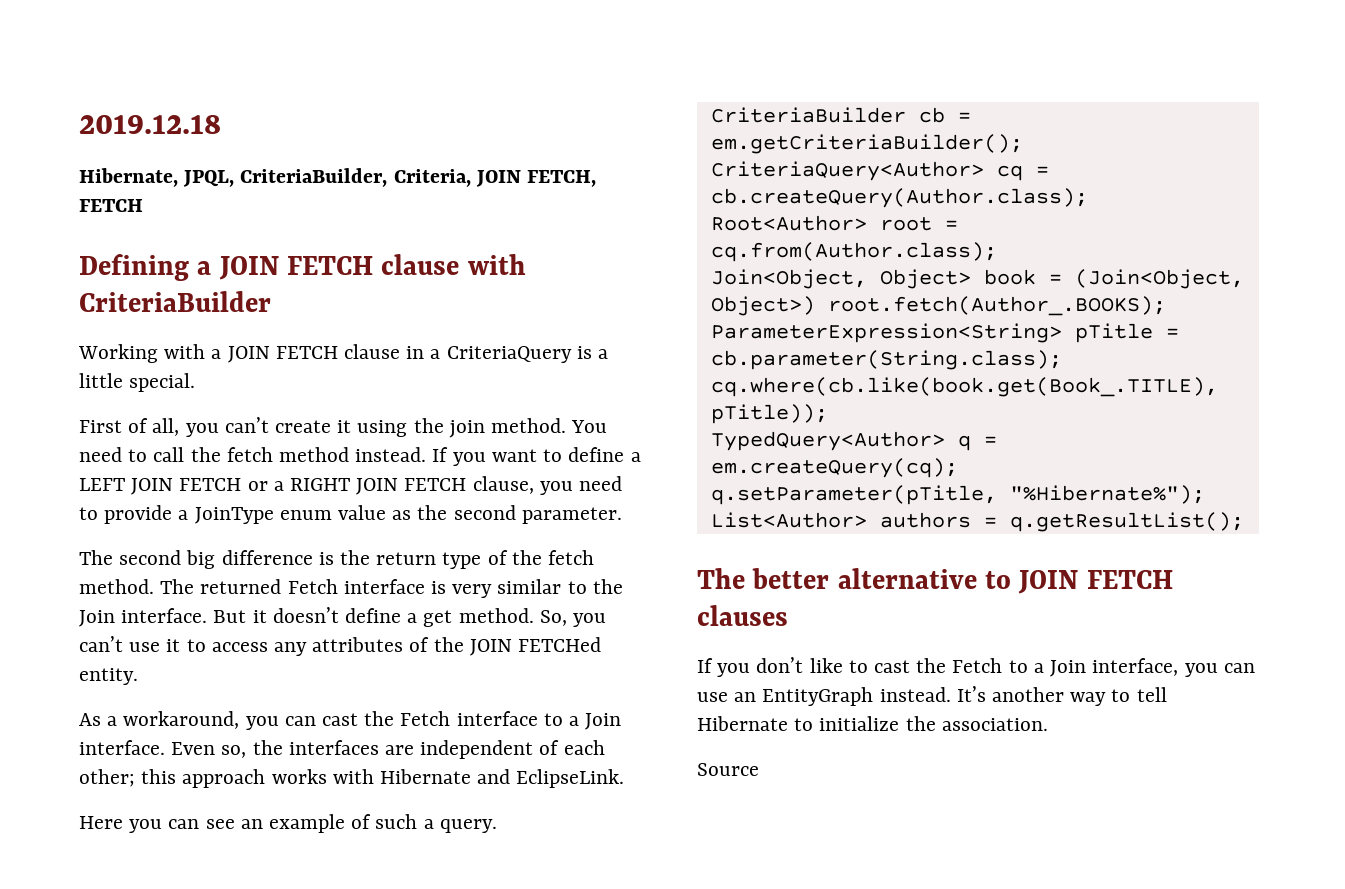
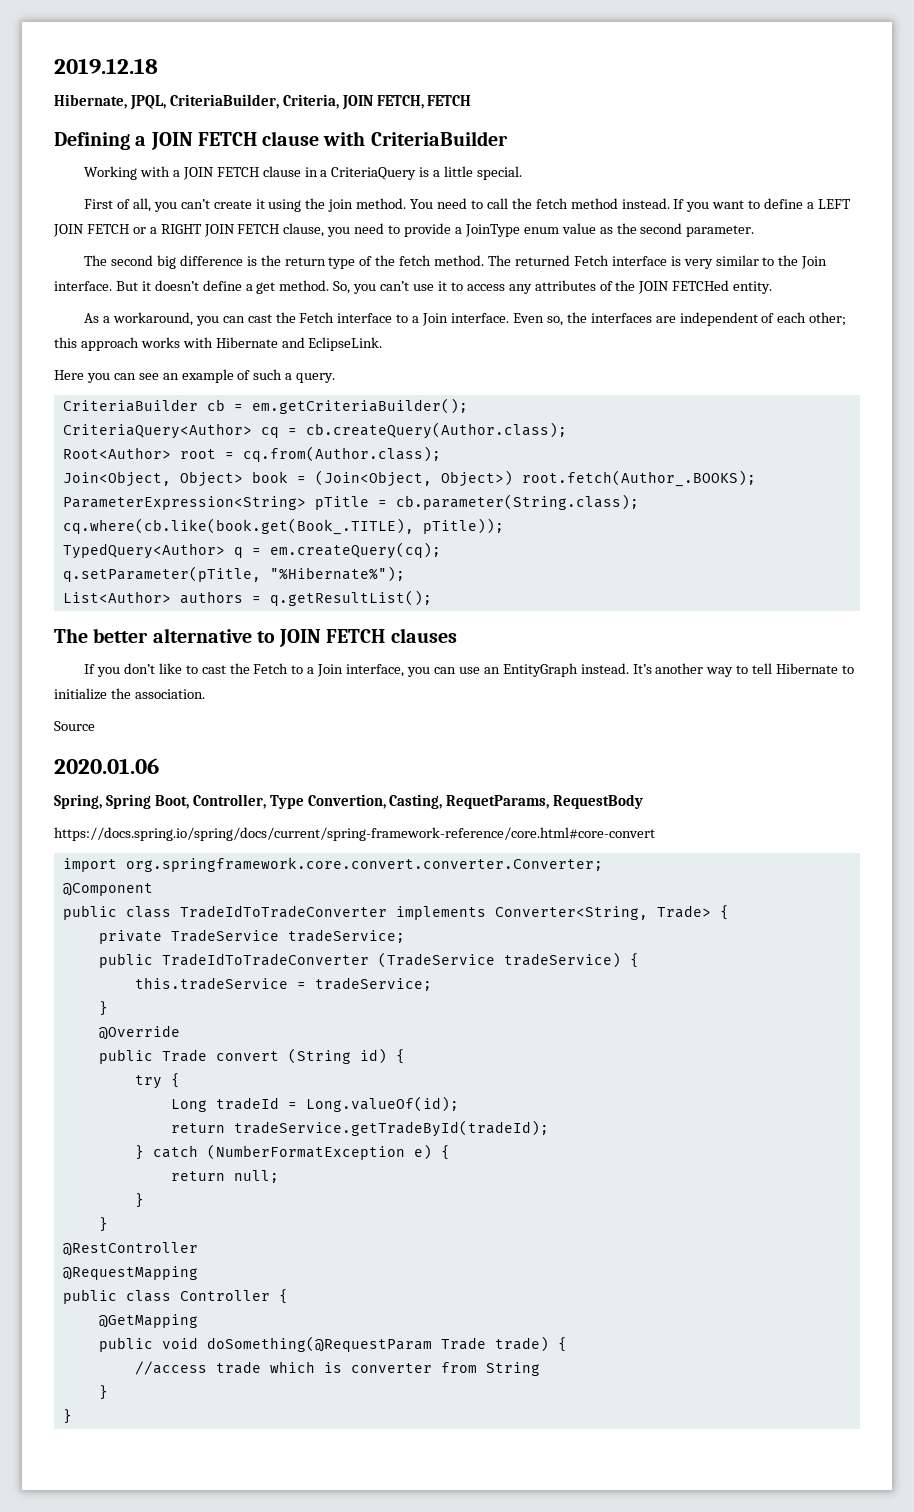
(759, 769) none -> [54,758,159,774] [54,794,644,809] [54,827,655,841] [62,857,603,872] [62,883,153,896] [62,905,729,920] [98,929,405,944] [98,952,639,968] [134,977,432,991] [98,1001,108,1016] [98,1025,180,1040] [98,1048,405,1064] [134,1073,180,1089] [170,1096,459,1112] [170,1120,549,1137] [134,1144,450,1160] [170,1170,279,1183] [134,1193,144,1208] [98,1217,108,1232] [62,1242,198,1256] [62,1266,198,1280] [62,1289,288,1304] [98,1314,198,1328] [98,1336,567,1352] [134,1361,540,1376] [98,1385,108,1400] [62,1409,72,1424] // 2020.01.06 // Spring, Spring Boot, Controller, Type Convertion, Casting, RequetParams, RequestBody // https://docs.spring.io/spring/docs/current/spring-framework-reference/core.html#core-convert // import org.springframework.core.convert.converter.Converter; // @Component // public class TradeIdToTradeConverter implements Converter<String, Trade> { // private TradeService tradeService; // public TradeIdToTradeConverter (TradeService tradeService) { // this.tradeService = tradeService; // } // @Override // public Trade convert (String id) { // try { // Long tradeId = Long.valueOf(id); // return tradeService.getTradeById(tradeId); // } catch (NumberFormatException e) { // return null; // } // } // @RestController // @RequestMapping // public class Controller { // @GetMapping // public void doSomething(@RequestParam Trade trade) { // //access trade which is converter from String // } // }

